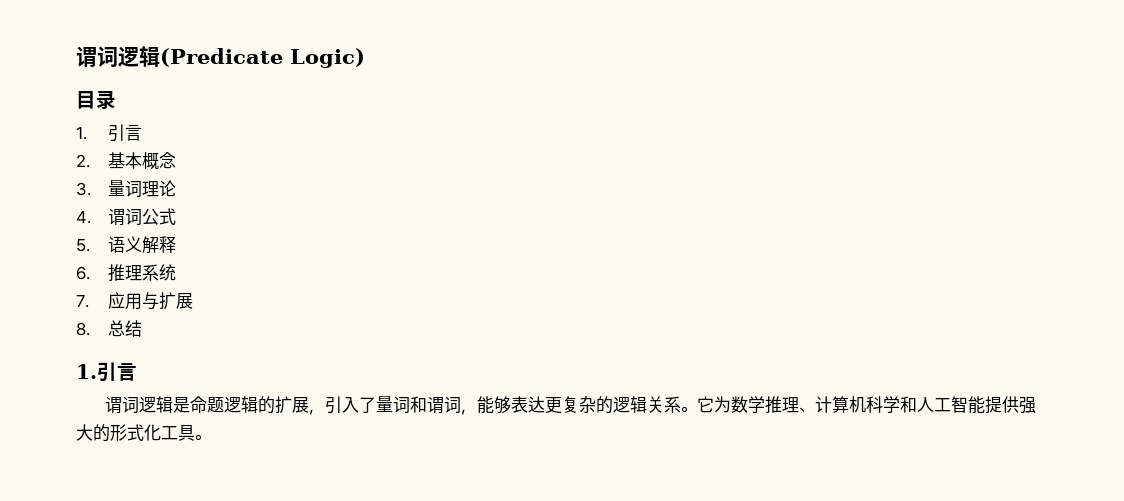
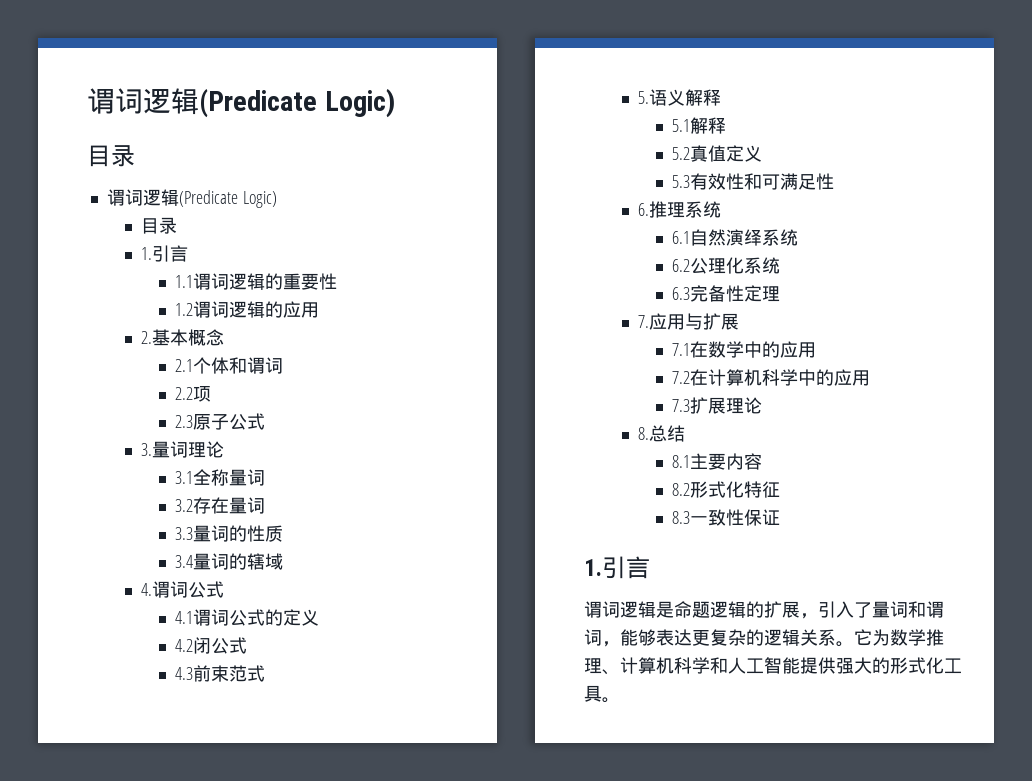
[76,46,365,68] [76,90,116,109] [76,124,143,142] [76,152,177,170] [76,180,177,197] [76,208,177,226] [76,236,177,254] [76,264,177,282] [76,292,194,310] [76,320,143,337] 谓词逻辑(Predicate Logic) // 目录 // 1.引言 // 2.基本概念 // 3.量词理论 // 4.谓词公式 // 5.语义解释 // 6.推理系统 // 7.应用与扩展 // 8.总结 -> [87,88,395,118] [87,145,135,167] [106,189,277,208] [140,217,177,234] [140,245,188,262] [174,273,337,290] [174,301,319,318] [140,329,224,346] [174,357,283,374] [174,386,211,402] [174,413,265,430] [140,441,224,458] [174,469,265,486] [174,497,265,514] [174,525,283,542] [174,553,283,570] [140,581,224,598] [174,609,319,626] [174,637,247,654] [174,665,265,682] [637,89,721,106] [671,117,726,134] [671,145,762,162] [671,173,834,190] [637,201,721,218] [671,229,798,246] [671,257,780,274] [671,285,780,302] [637,313,739,330] [671,341,816,358] [671,369,870,386] [671,397,762,414] [637,425,685,442] [671,453,762,470] [671,481,780,498] [671,509,780,526] 谓词逻辑(Predicate Logic) // 目录 // 谓词逻辑(Predicate Logic) // 目录 // 1.引言 // 1.1谓词逻辑的重要性 // 1.2谓词逻辑的应用 // 2.基本概念 // 2.1个体和谓词 // 2.2项 // 2.3原子公式 // 3.量词理论 // 3.1全称量词 // 3.2存在量词 // 3.3量词的性质 // 3.4量词的辖域 // 4.谓词公式 // 4.1谓词公式的定义 // 4.2闭公式 // 4.3前束范式 // 5.语义解释 // 5.1解释 // 5.2真值定义 // 5.3有效性和可满足性 // 6.推理系统 // 6.1自然演绎系统 // 6.2公理化系统 // 6.3完备性定理 // 7.应用与扩展 // 7.1在数学中的应用 // 7.2在计算机科学中的应用 // 7.3扩展理论 // 8.总结 // 8.1主要内容 // 8.2形式化特征 // 8.3一致性保证

